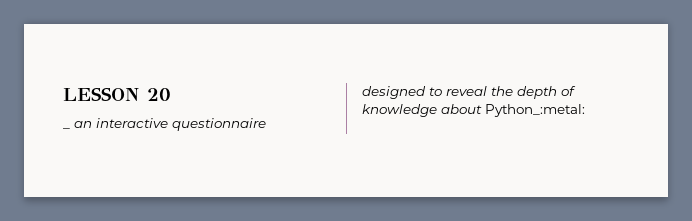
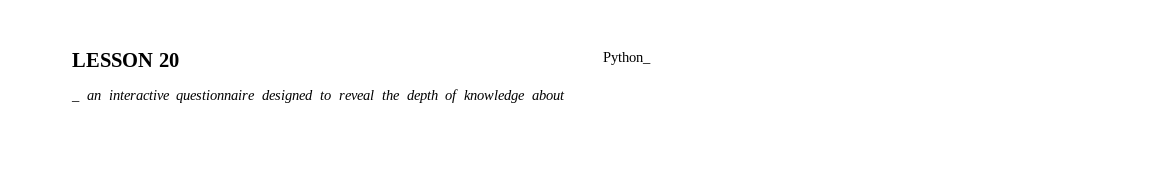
[485,104,585,117] Python_:metal: -> [603,52,651,65] Python_

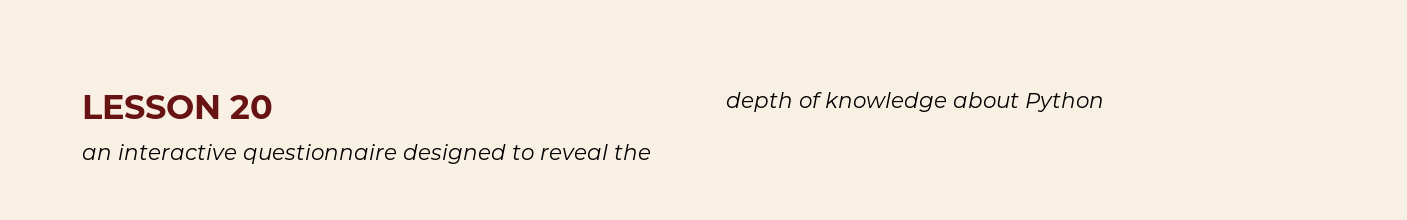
[71,100,80,102] _ -> (274, 107) none
[603,52,651,65] Python_ -> [1025,92,1104,112] Python

